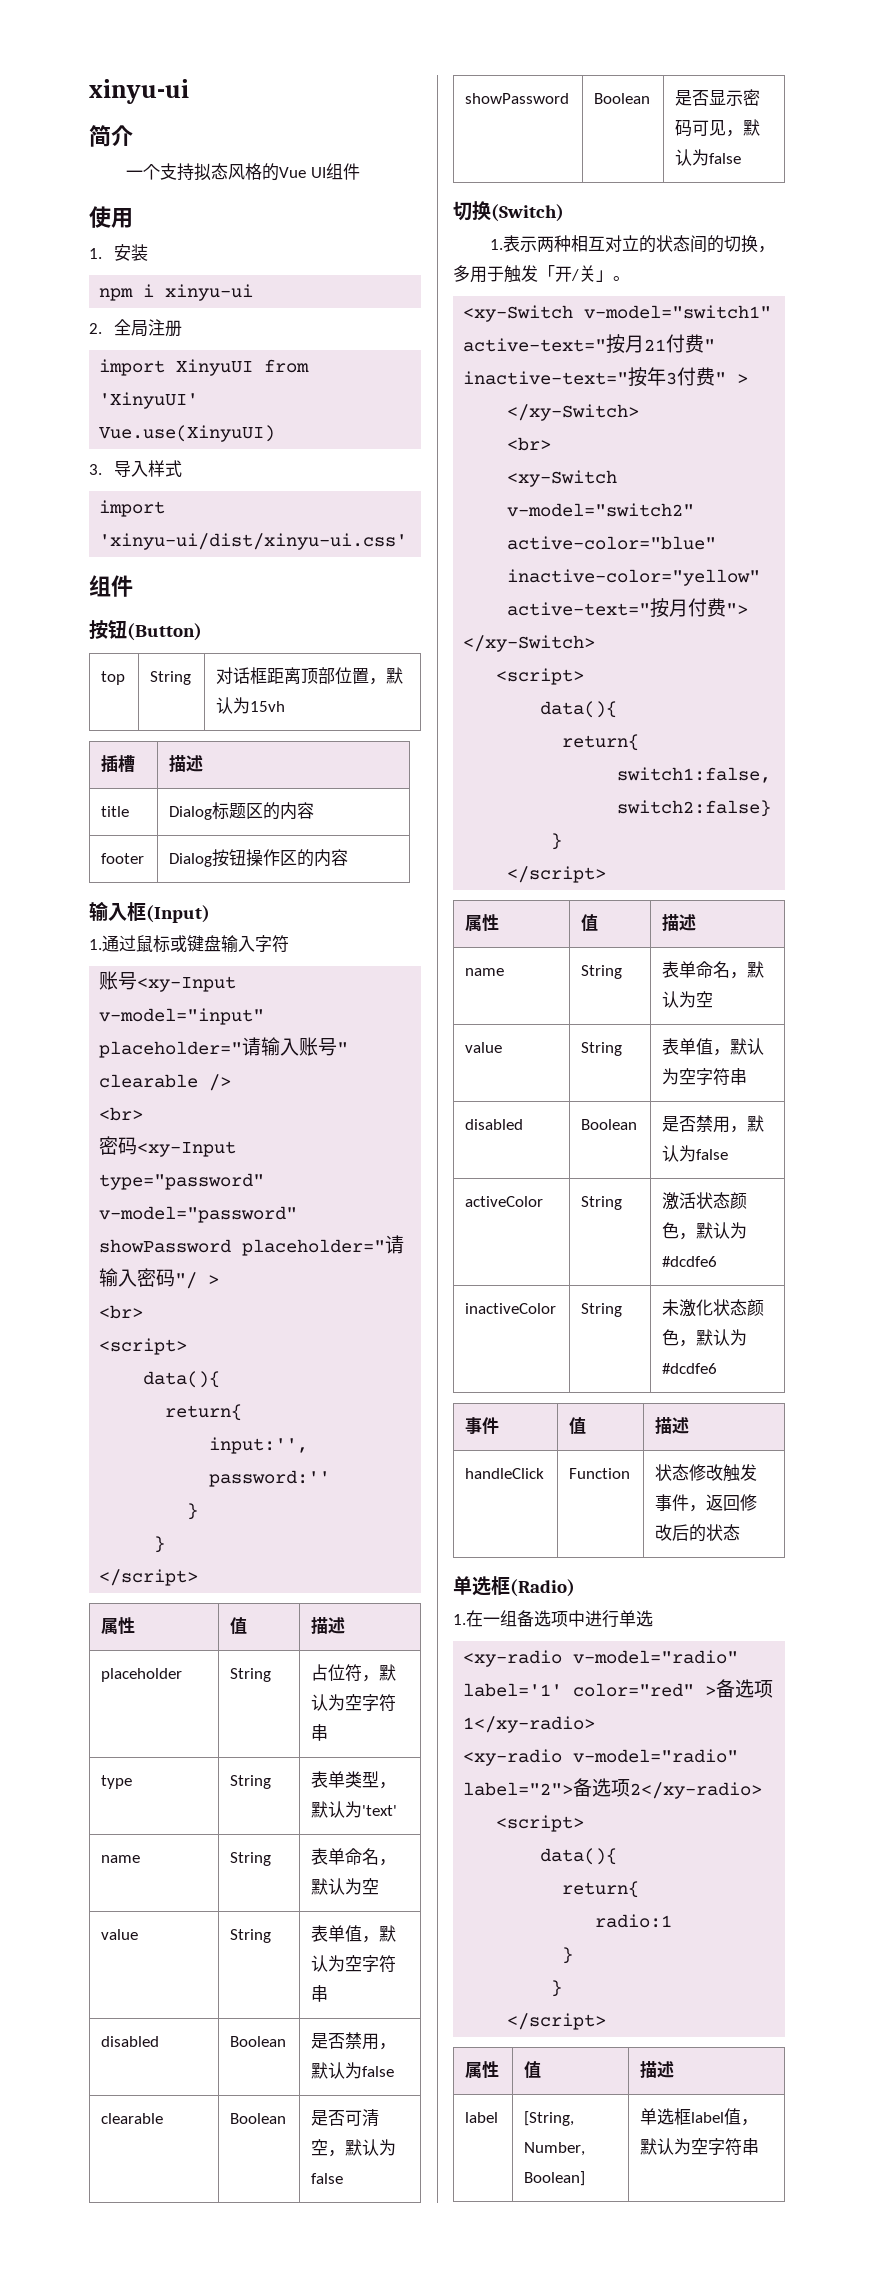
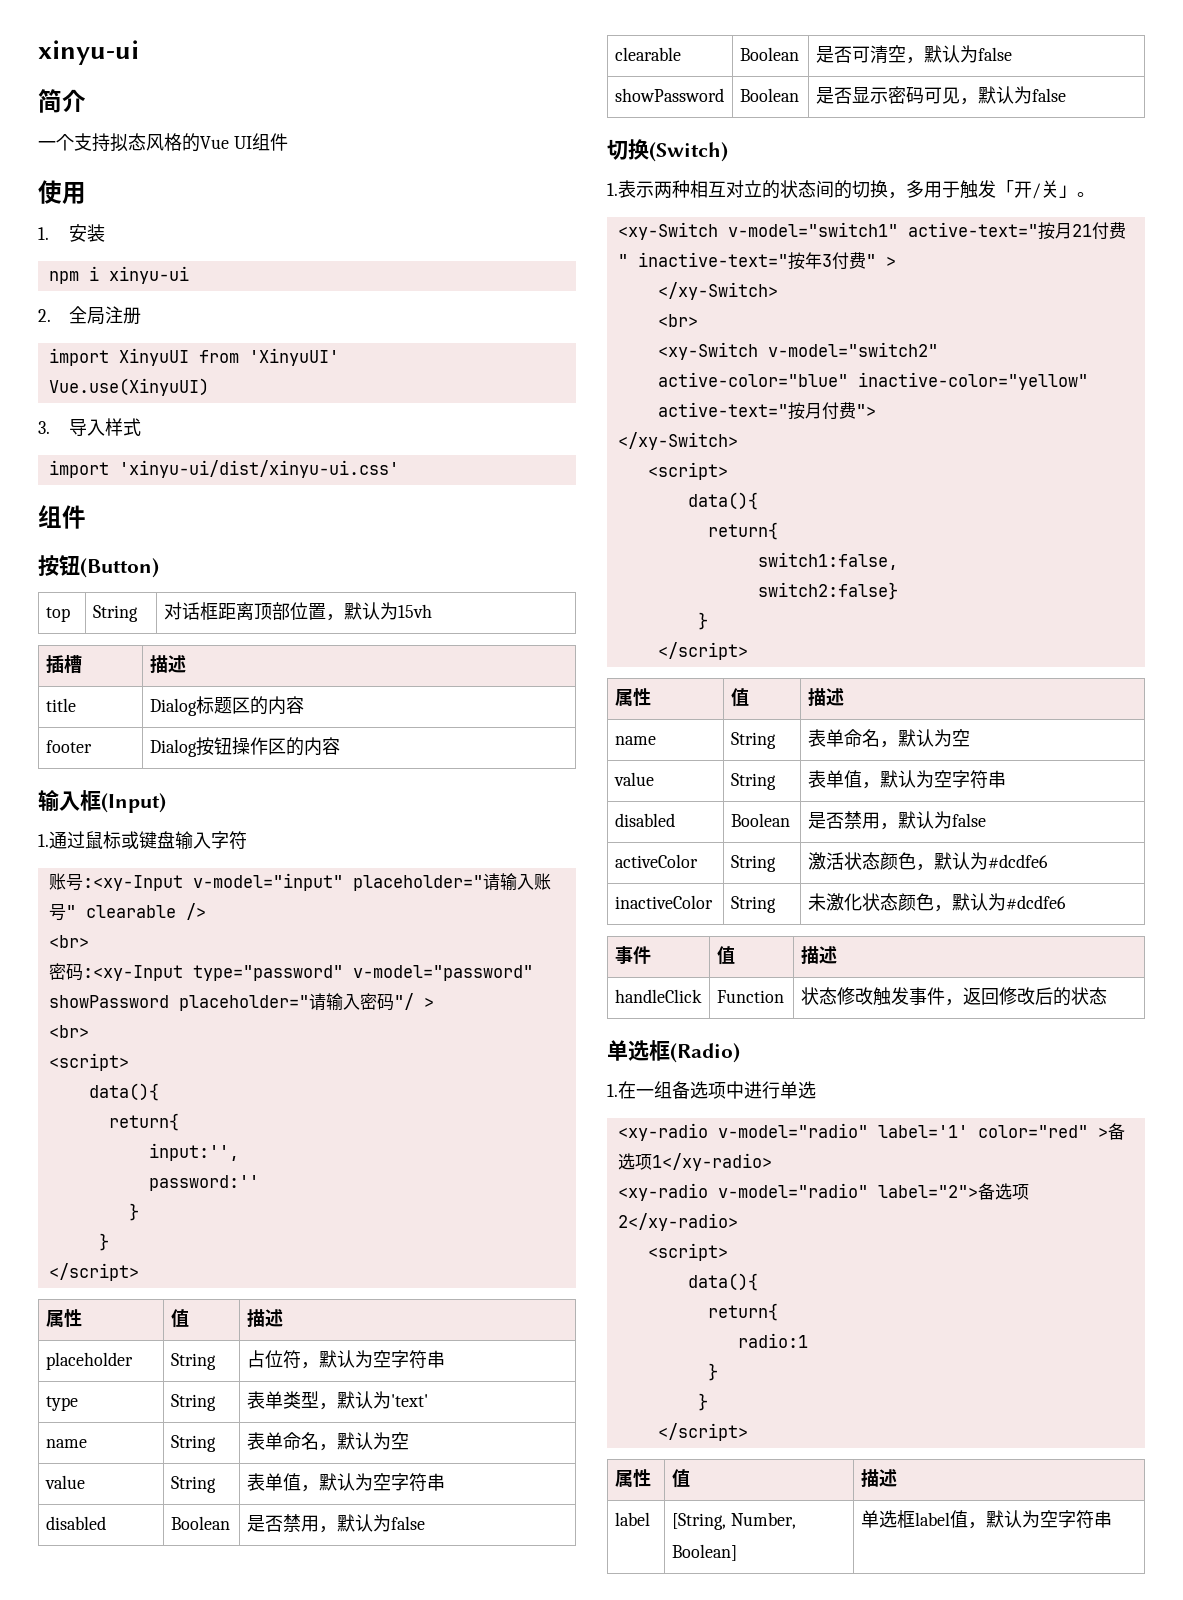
[137,976,237,992] <xy-Input -> [82,875,183,891] :<xy-Input
[137,1141,237,1157] <xy-Input -> [82,965,183,981] :<xy-Input

